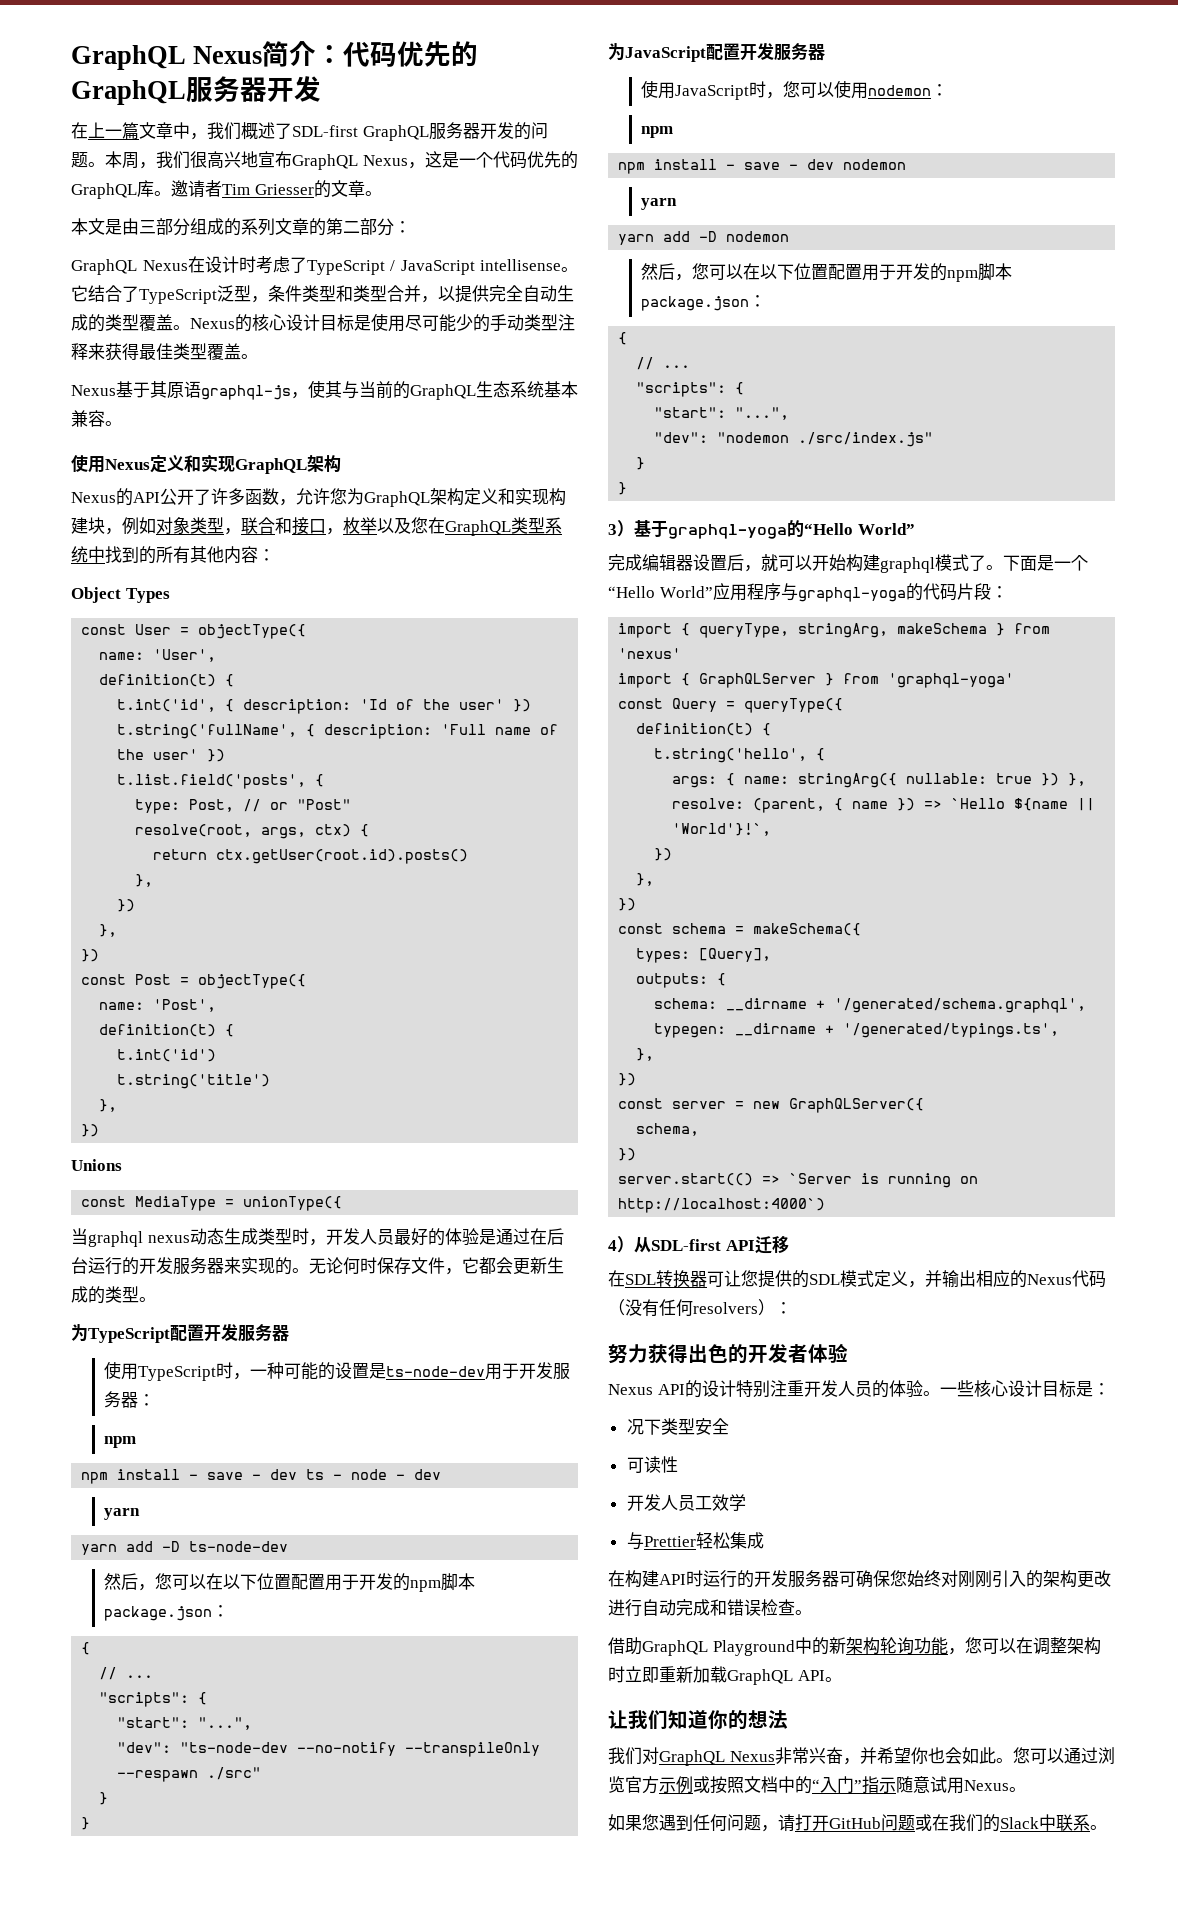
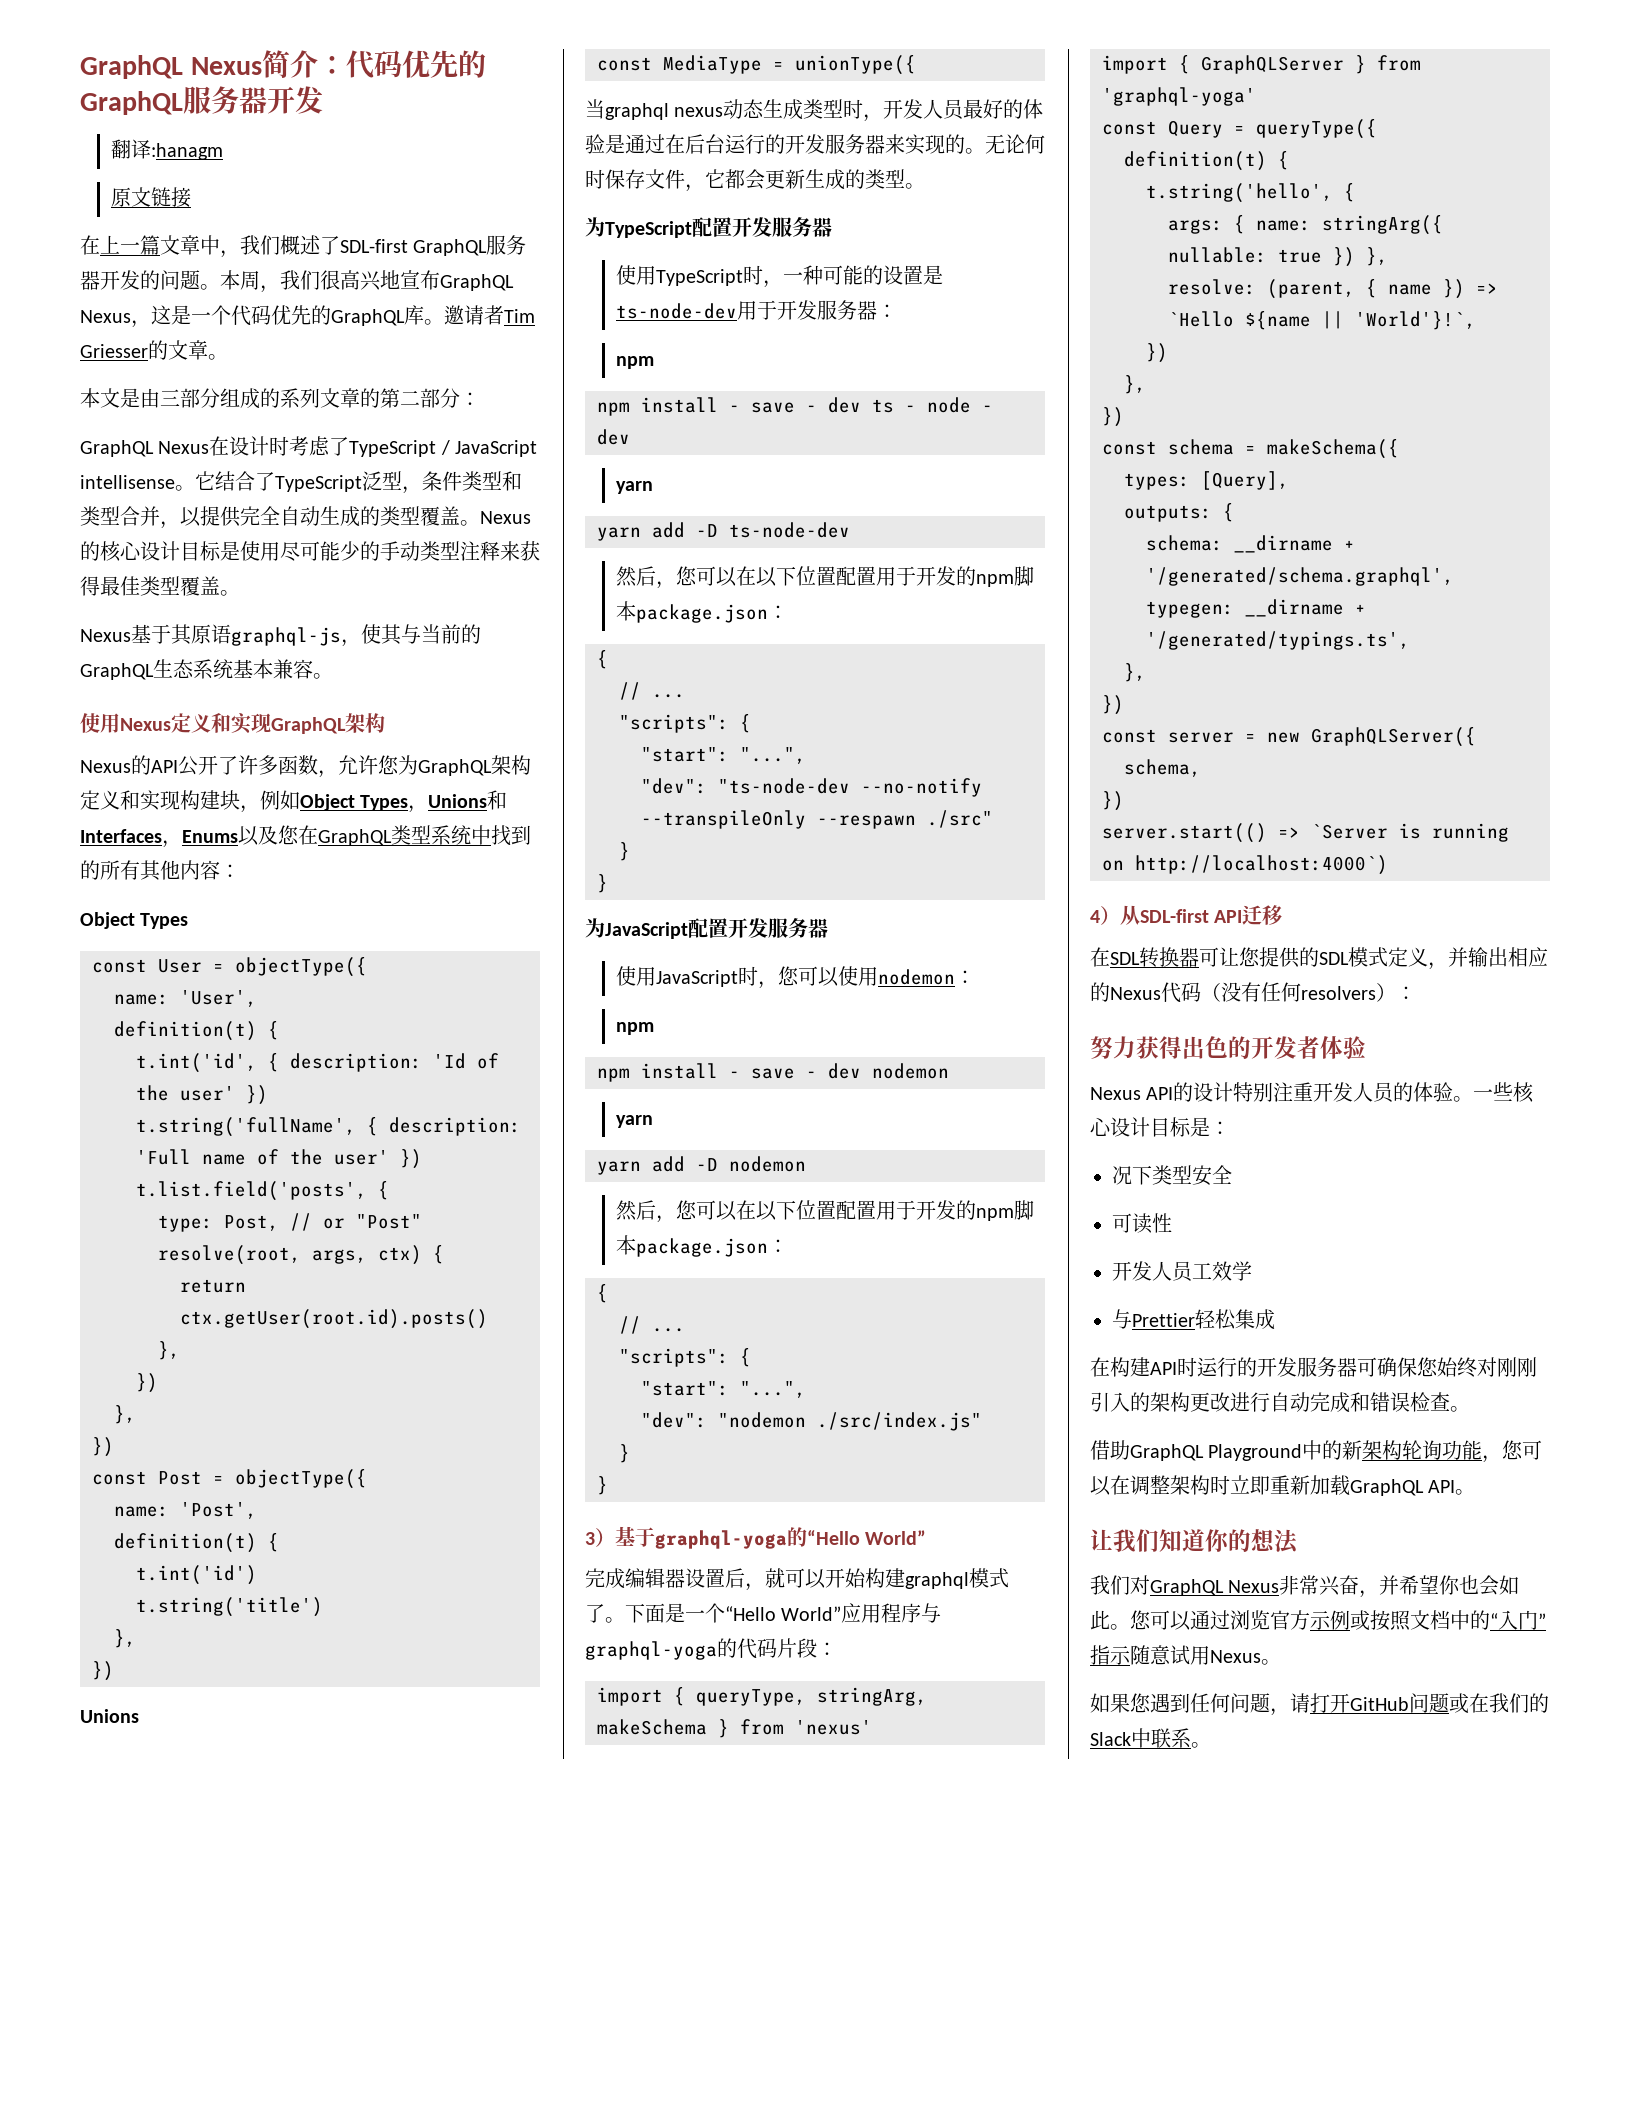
(321, 89) none -> [111,139,224,160] [111,187,192,208] // 翻译:hanagm // 原文链接
[156,517,377,535] 对象类型，联合和接口，枚举 -> [300,790,508,813] [80,829,238,848] Object Types，Unions和Interfaces，Enums

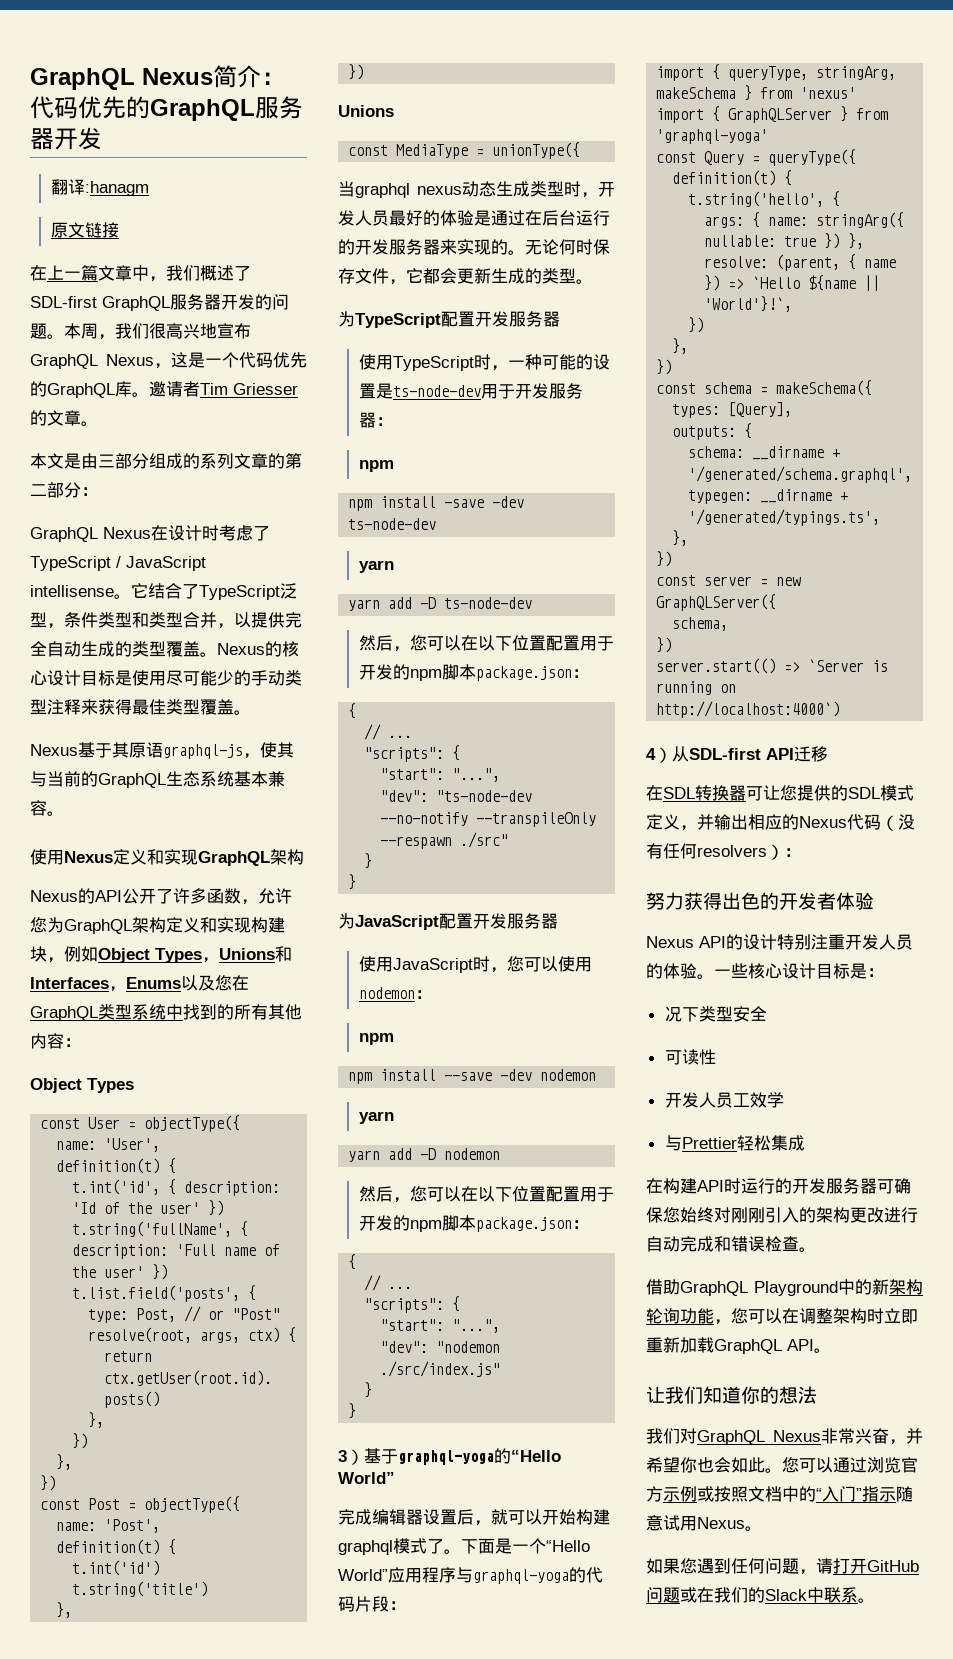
[729,397,993,413] [597,429,630,445] - save - dev ts - node - dev -> [444,496,525,508] [348,518,437,530] -save -dev ts-node-dev
[729,1063,861,1079] - save - dev -> [444,1069,533,1081] --save -dev

